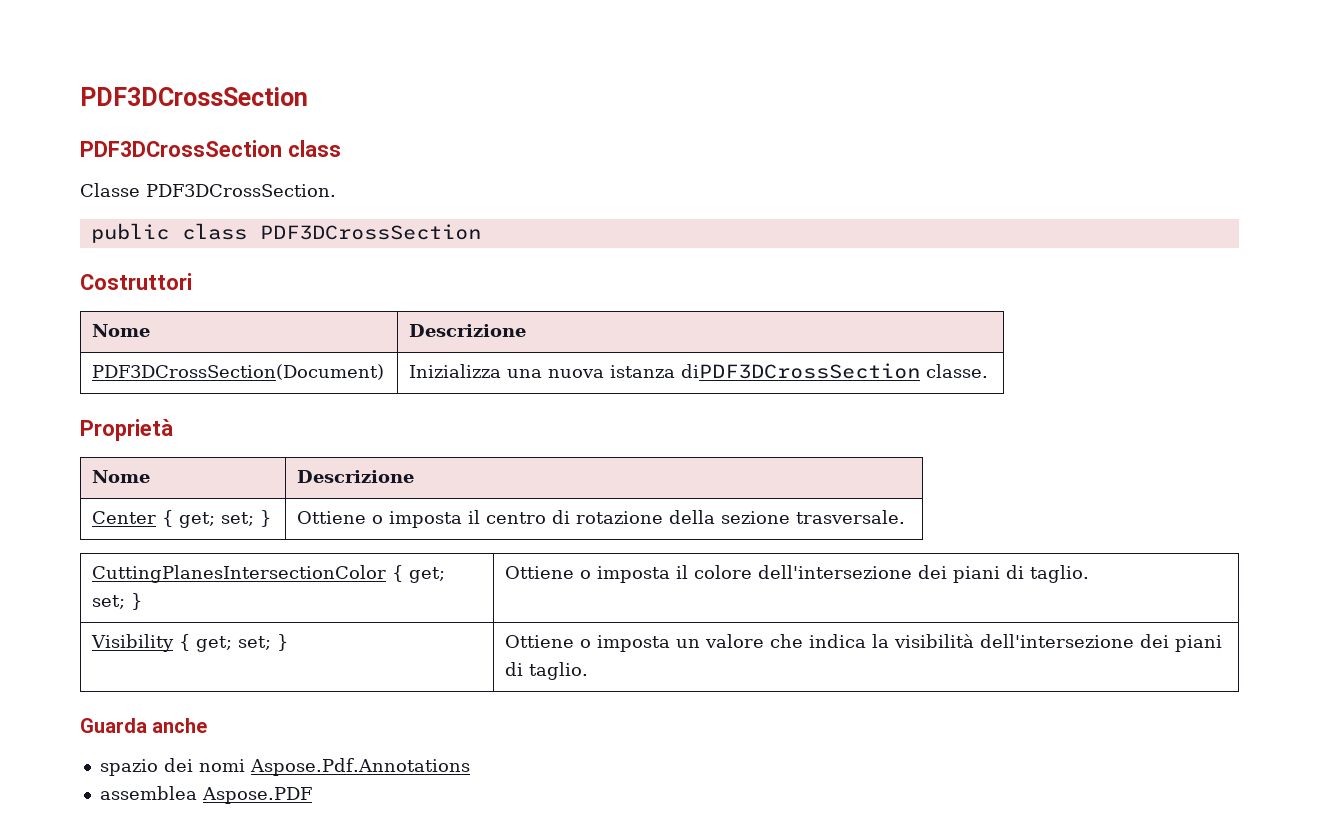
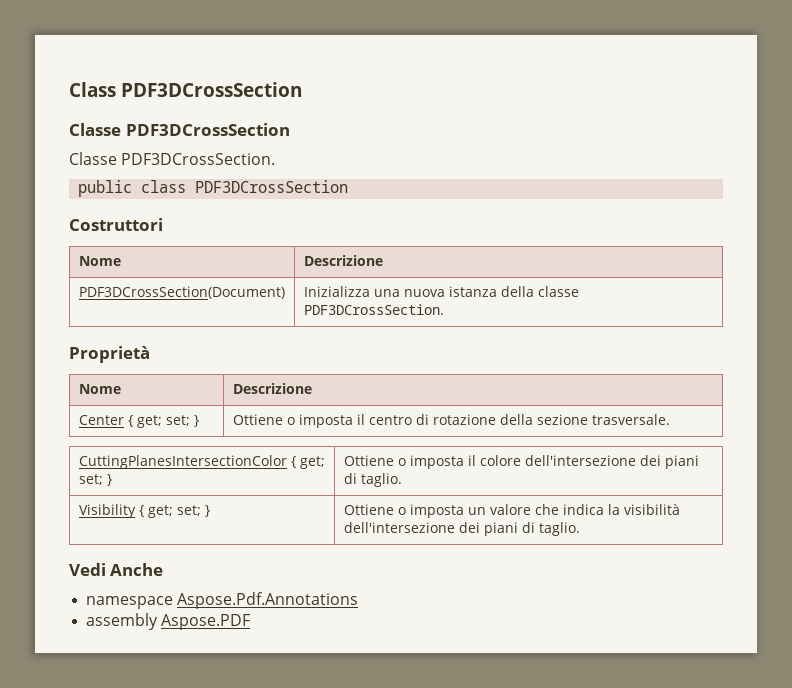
[80,87,308,106] [80,140,341,157] PDF3DCrossSection // PDF3DCrossSection class -> [69,82,303,97] [69,123,290,136] Class PDF3DCrossSection // Classe PDF3DCrossSection
[681,363,989,379] diPDF3DCrossSection classe. -> [500,286,579,297] [303,304,444,315] della classe PDF3DCrossSection.
[80,718,208,733] [99,758,245,776] Guarda anche // spazio dei nomi -> [69,563,164,576] [86,596,174,609] Vedi Anche // namespace
[99,786,197,800] assemblea -> [86,613,159,630] assembly

